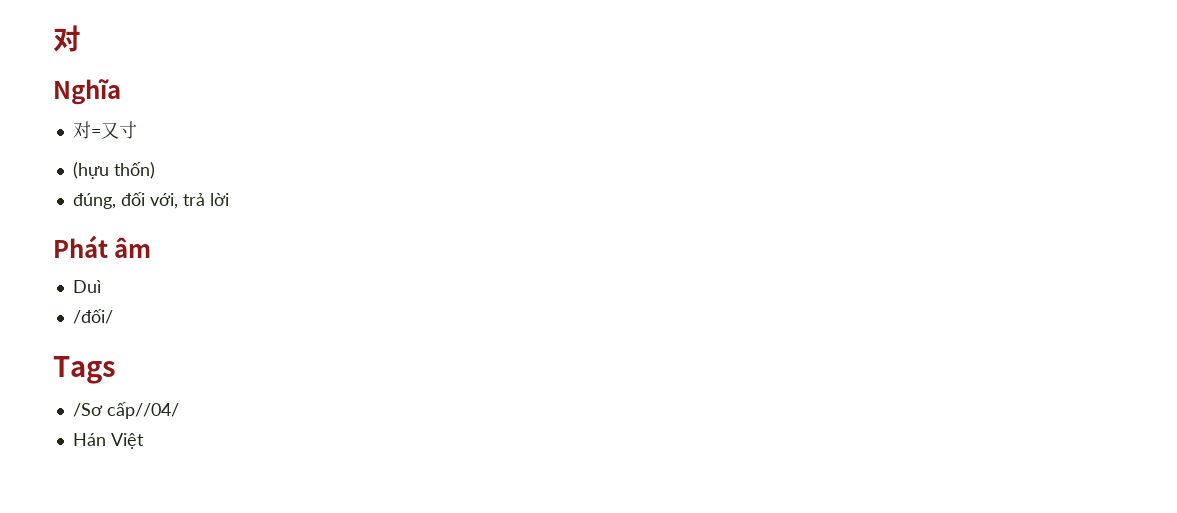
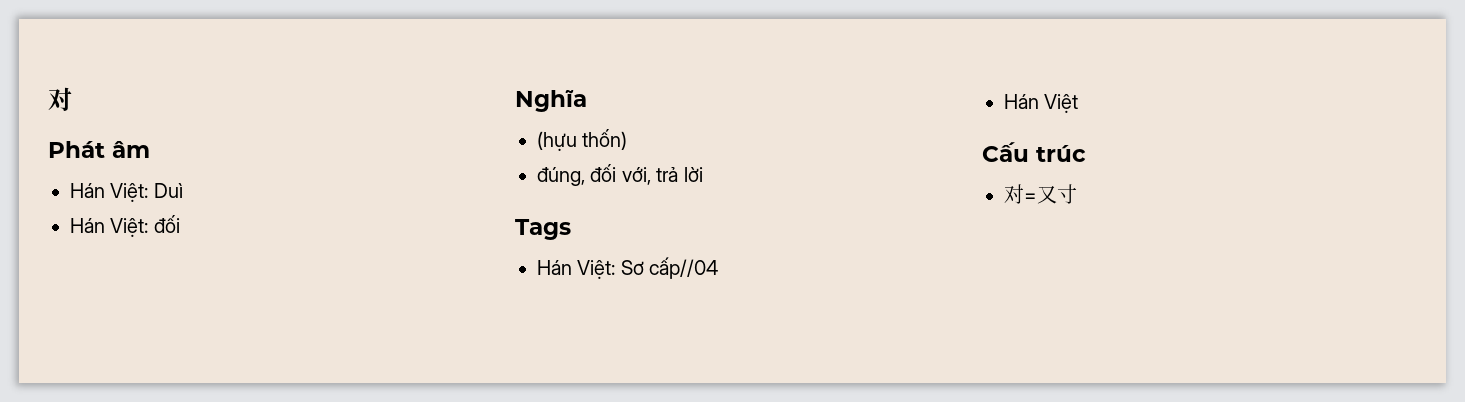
[53,25,81,52] 对 -> [48,87,72,111] [48,141,150,158] [70,183,183,202] [70,215,180,237] 对 // Phát âm // Hán Việt: Duì // Hán Việt: đối
[72,121,137,139] // 对=又寸 -> (587, 100) none
[53,235,152,258] [72,280,101,293] [72,309,113,324] [53,356,116,384] [72,402,179,419] [72,433,144,449] Phát âm // Duì // /đối/ // Tags // /Sơ cấp//04/ // Hán Việt -> [515,219,571,240] [537,257,719,279] [1004,94,1079,113] [982,142,1086,162] [1004,184,1077,204] Tags // Hán Việt: Sơ cấp//04 // Hán Việt // Cấu trúc // 对=又寸

